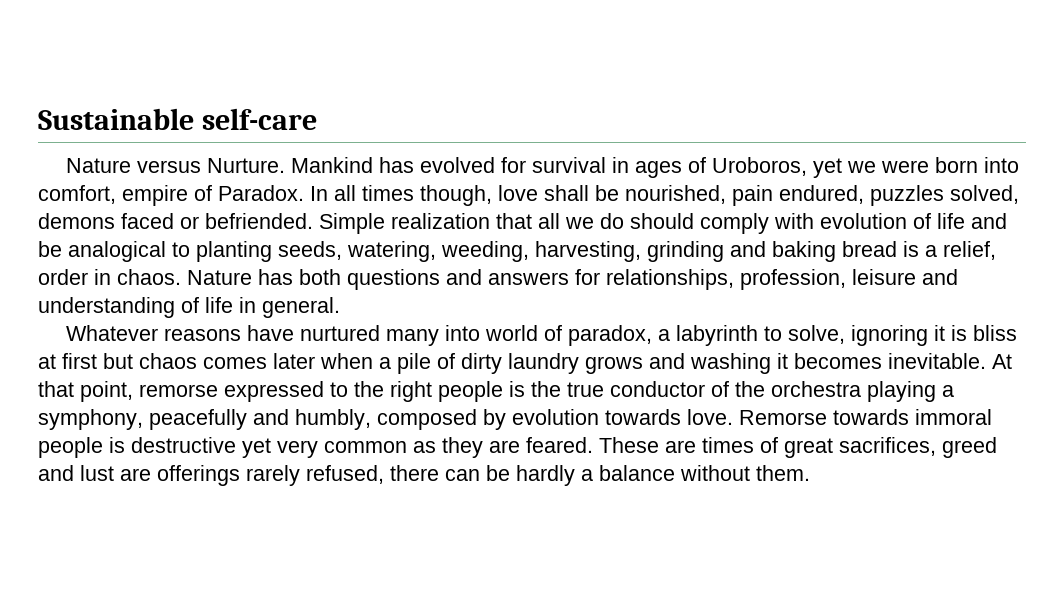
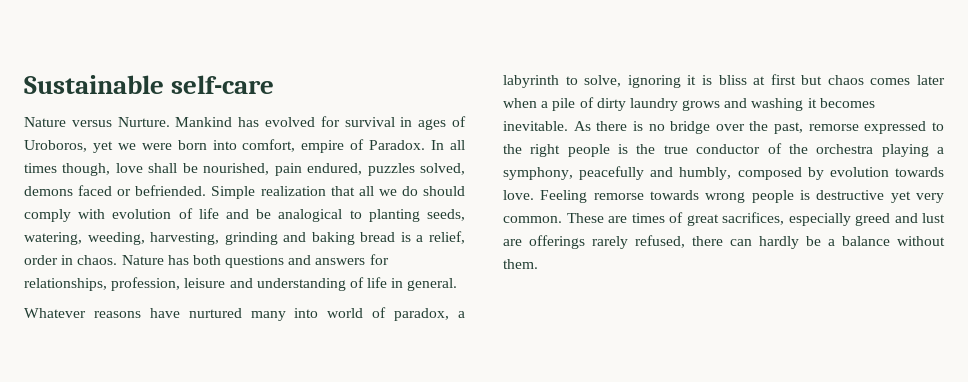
[992,354,1012,369] [38,381,133,402] At that point, -> [573,121,804,134] As there is no bridge over the past,
[739,409,992,425] Remorse towards immoral -> [540,190,746,203] Feeling remorse towards wrong
[324,437,593,458] common as they are feared. -> [503,216,562,223] common.
(936, 446) none -> [788,213,851,226] especially
[486,465,575,486] be hardly -> [759,236,821,249] hardly be

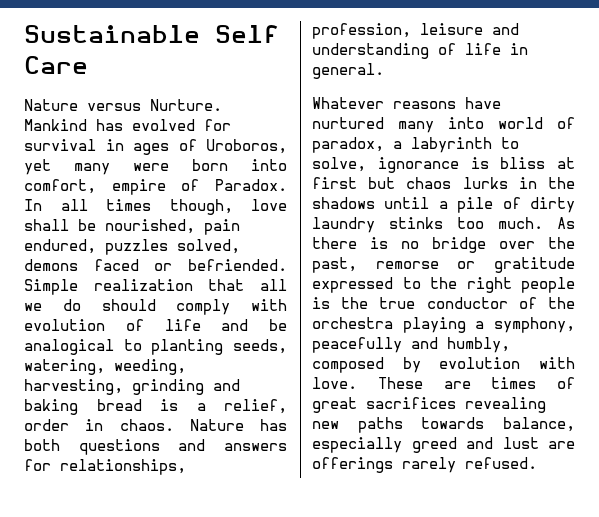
[171,75,275,94] self-care -> [215,25,279,43] [24,56,88,74] Self Care
[117,143,136,150] we -> [74,163,110,175] many
[627,75,697,88] ignoring it -> [377,157,459,173] ignorance
[870,75,945,85] [503,98,537,108] comes later when -> [462,177,575,189] [312,197,430,209] lurks in the shadows until
[682,98,875,111] [503,121,568,131] grows and washing it becomes inevitable. -> [389,217,543,229] stinks too much.
(859, 127) none -> [457,257,575,273] or gratitude
[895,167,944,177] [503,190,944,203] [503,216,562,223] towards love. Feeling remorse towards wrong people is destructive yet very common. -> [539,357,575,369] [312,377,357,389] with love.
[722,212,784,225] sacrifices, -> [366,397,546,413] [312,417,575,433] sacrifices revealing new paths towards balance,
[635,235,945,249] [503,259,538,269] refused, there can hardly be a balance without them. -> [465,457,537,469] refused.

